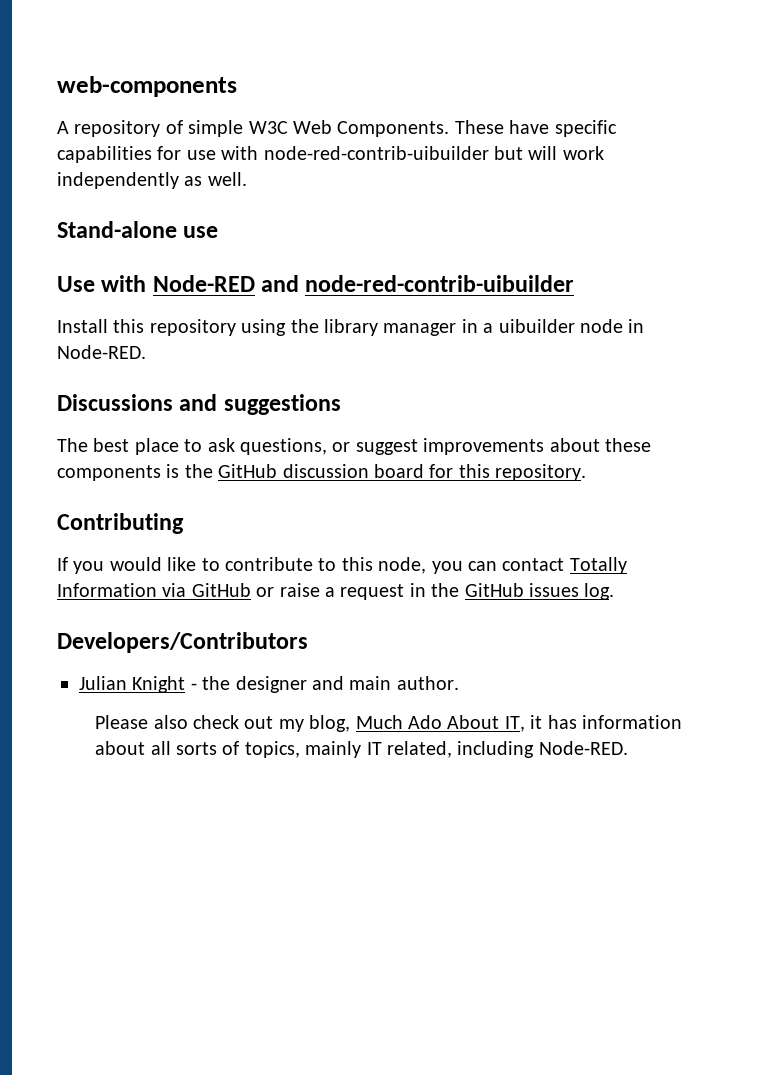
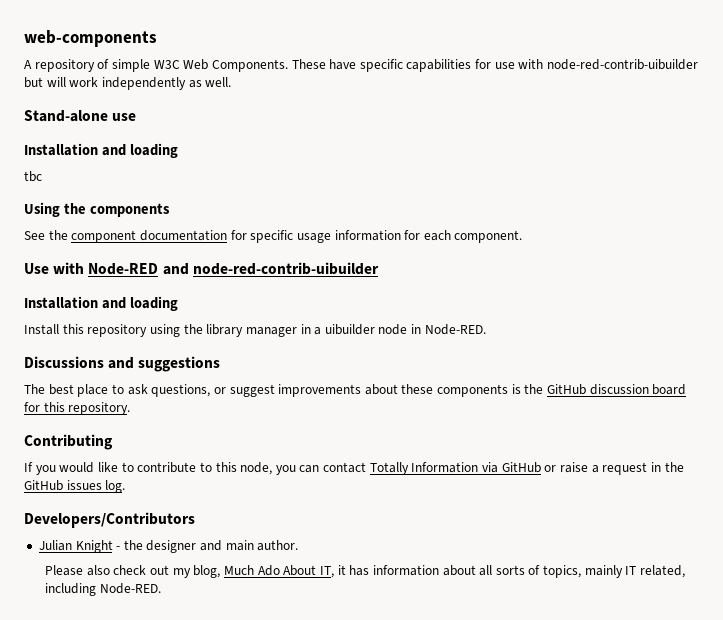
(219, 232) none -> [24,143,178,158] [24,171,42,182] [24,202,170,217] [24,230,523,243] // Installation and loading // tbc // Using the components // See the component documentation for specific usage information for each component.
(575, 283) none -> [24,296,178,311] // Installation and loading

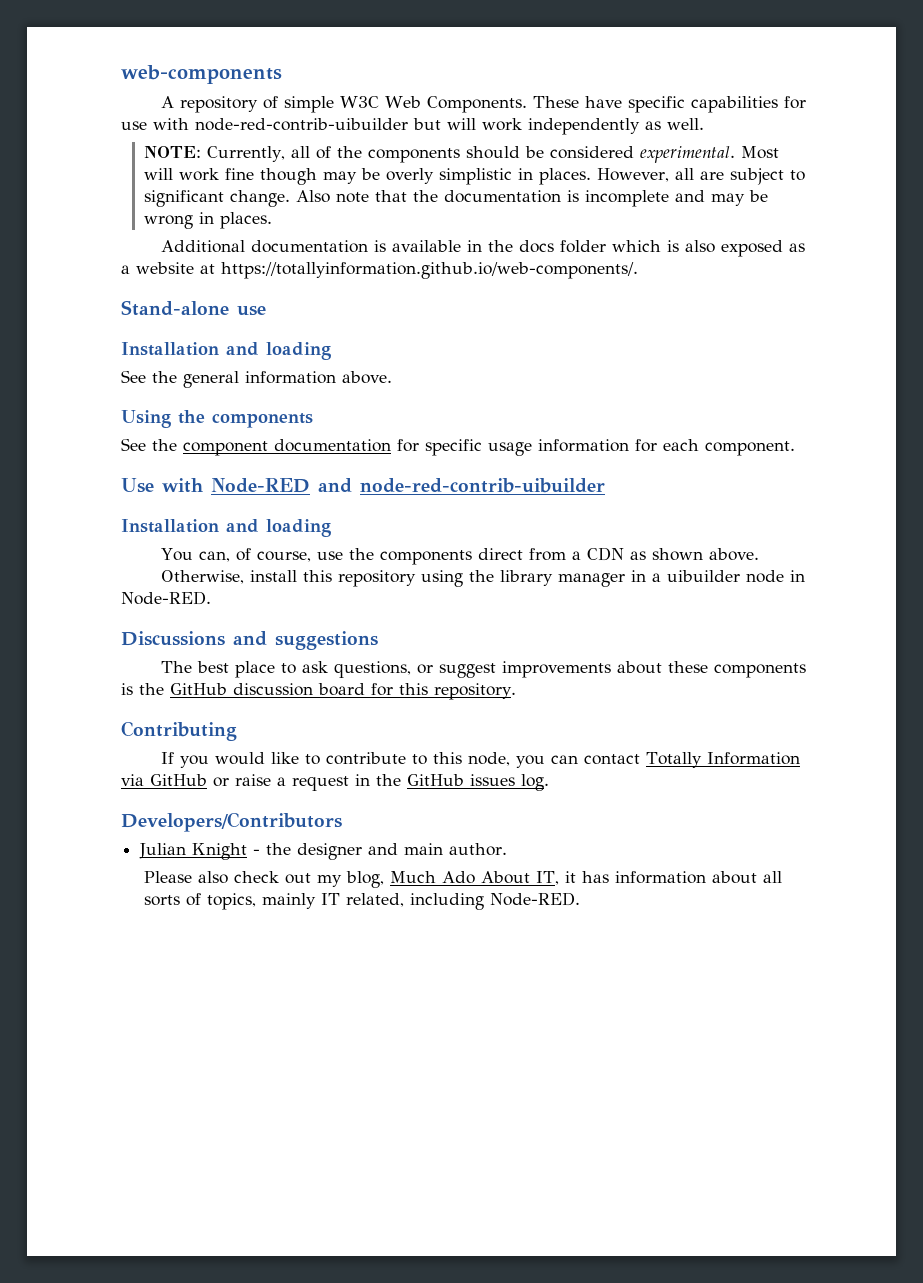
(232, 82) none -> [144,146,780,163] [144,168,806,185] [144,190,769,207] [144,212,273,229] [160,240,805,257] [121,262,638,279] // NOTE: Currently, all of the components should be considered experimental. Most will work fine though may be overly simplistic in places. However, all are subject to significant change. Also note that the documentation is incomplete and may be wrong in places. // Additional documentation is available in the docs folder which is also exposed as a website at https://totallyinformation.github.io/web-components/.
[24,171,42,182] tbc -> [121,370,392,388] See the general information above.
[24,324,59,335] Install -> [160,547,759,565] [160,570,297,584] You can, of course, use the components direct from a CDN as shown above. // Otherwise, install

